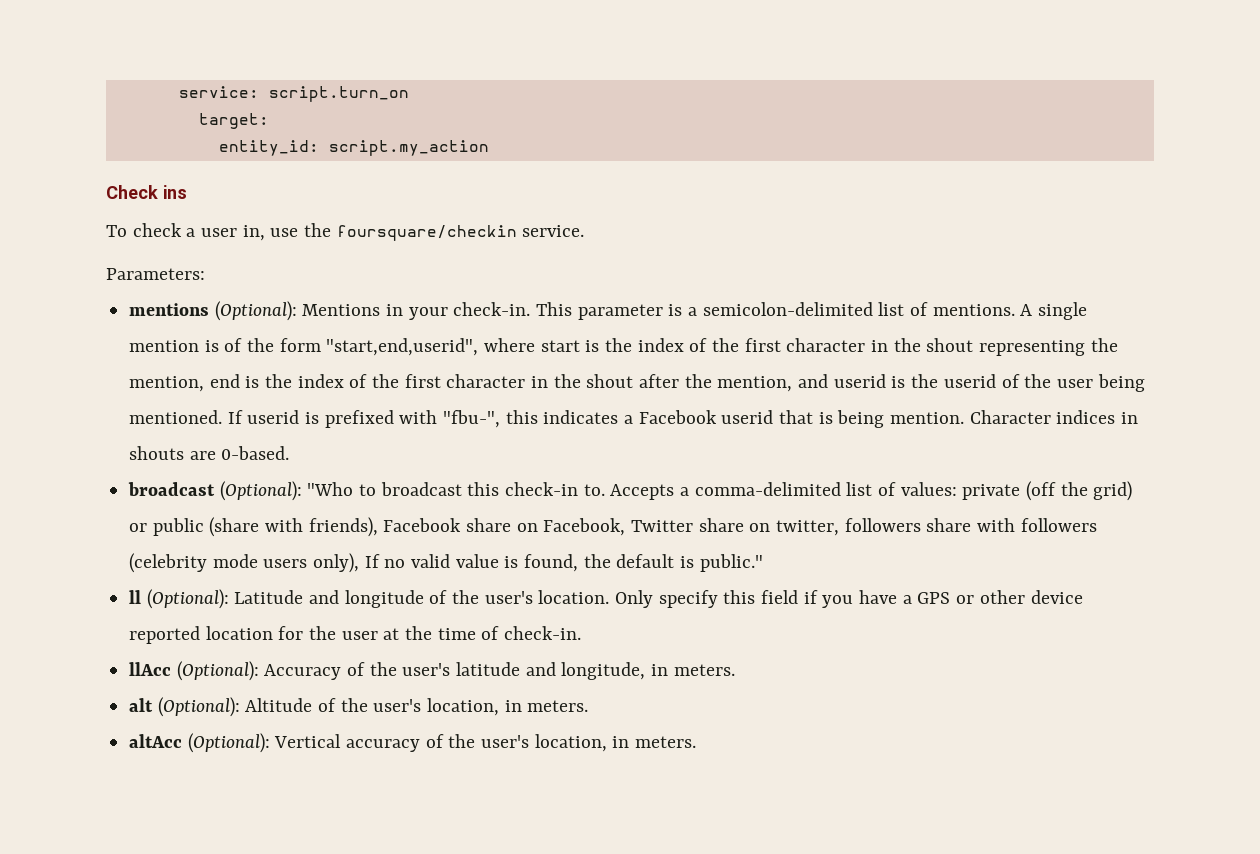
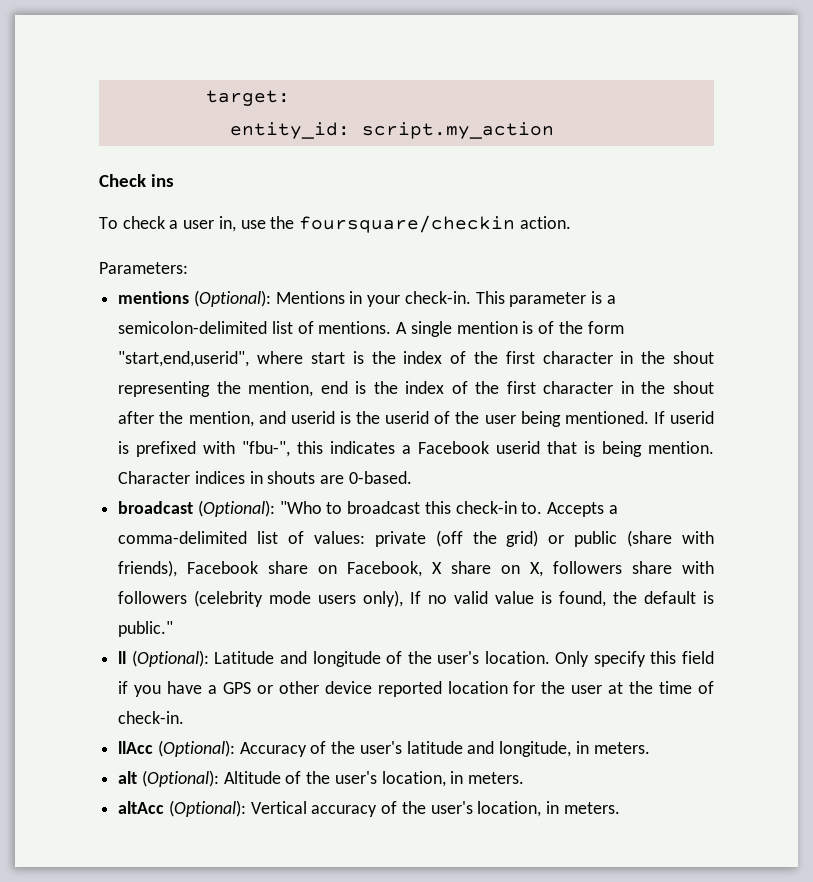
[178,86,409,102] service: script.turn_on // -> (205, 98) none
[522,225,585,237] service. -> [519,216,571,229] action.
[631,518,840,536] Twitter share on twitter, -> [432,561,544,577] X share on X,

